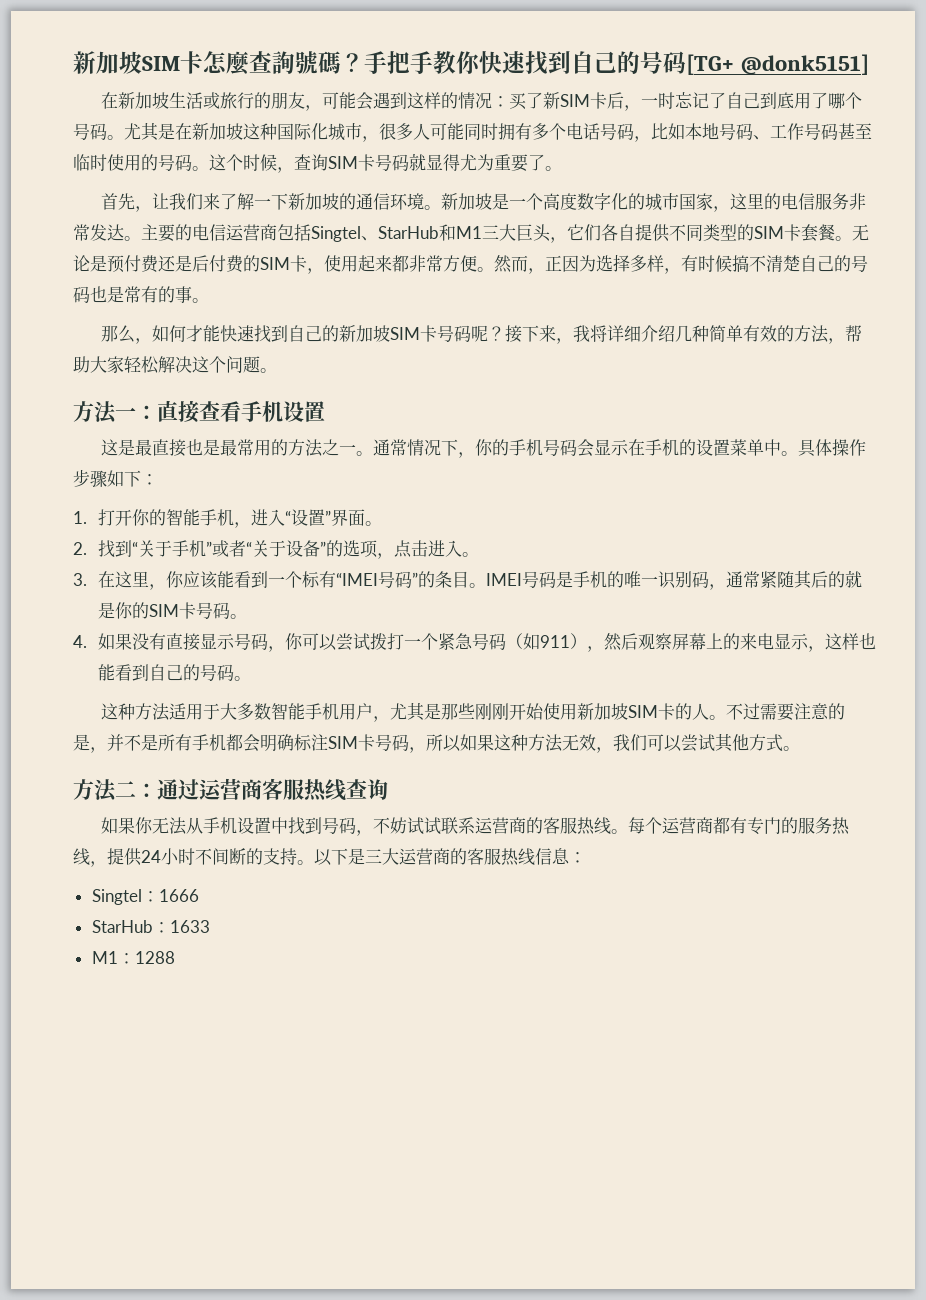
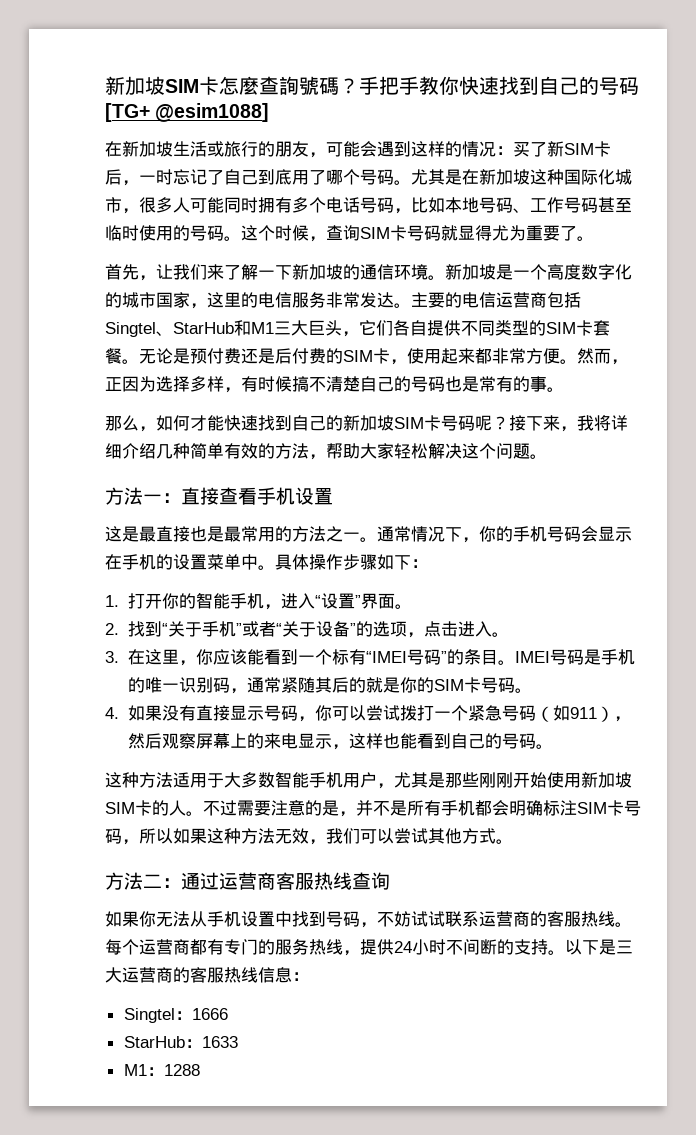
[741,54,870,75] @donk5151] -> [155,103,270,122] @esim1088]

